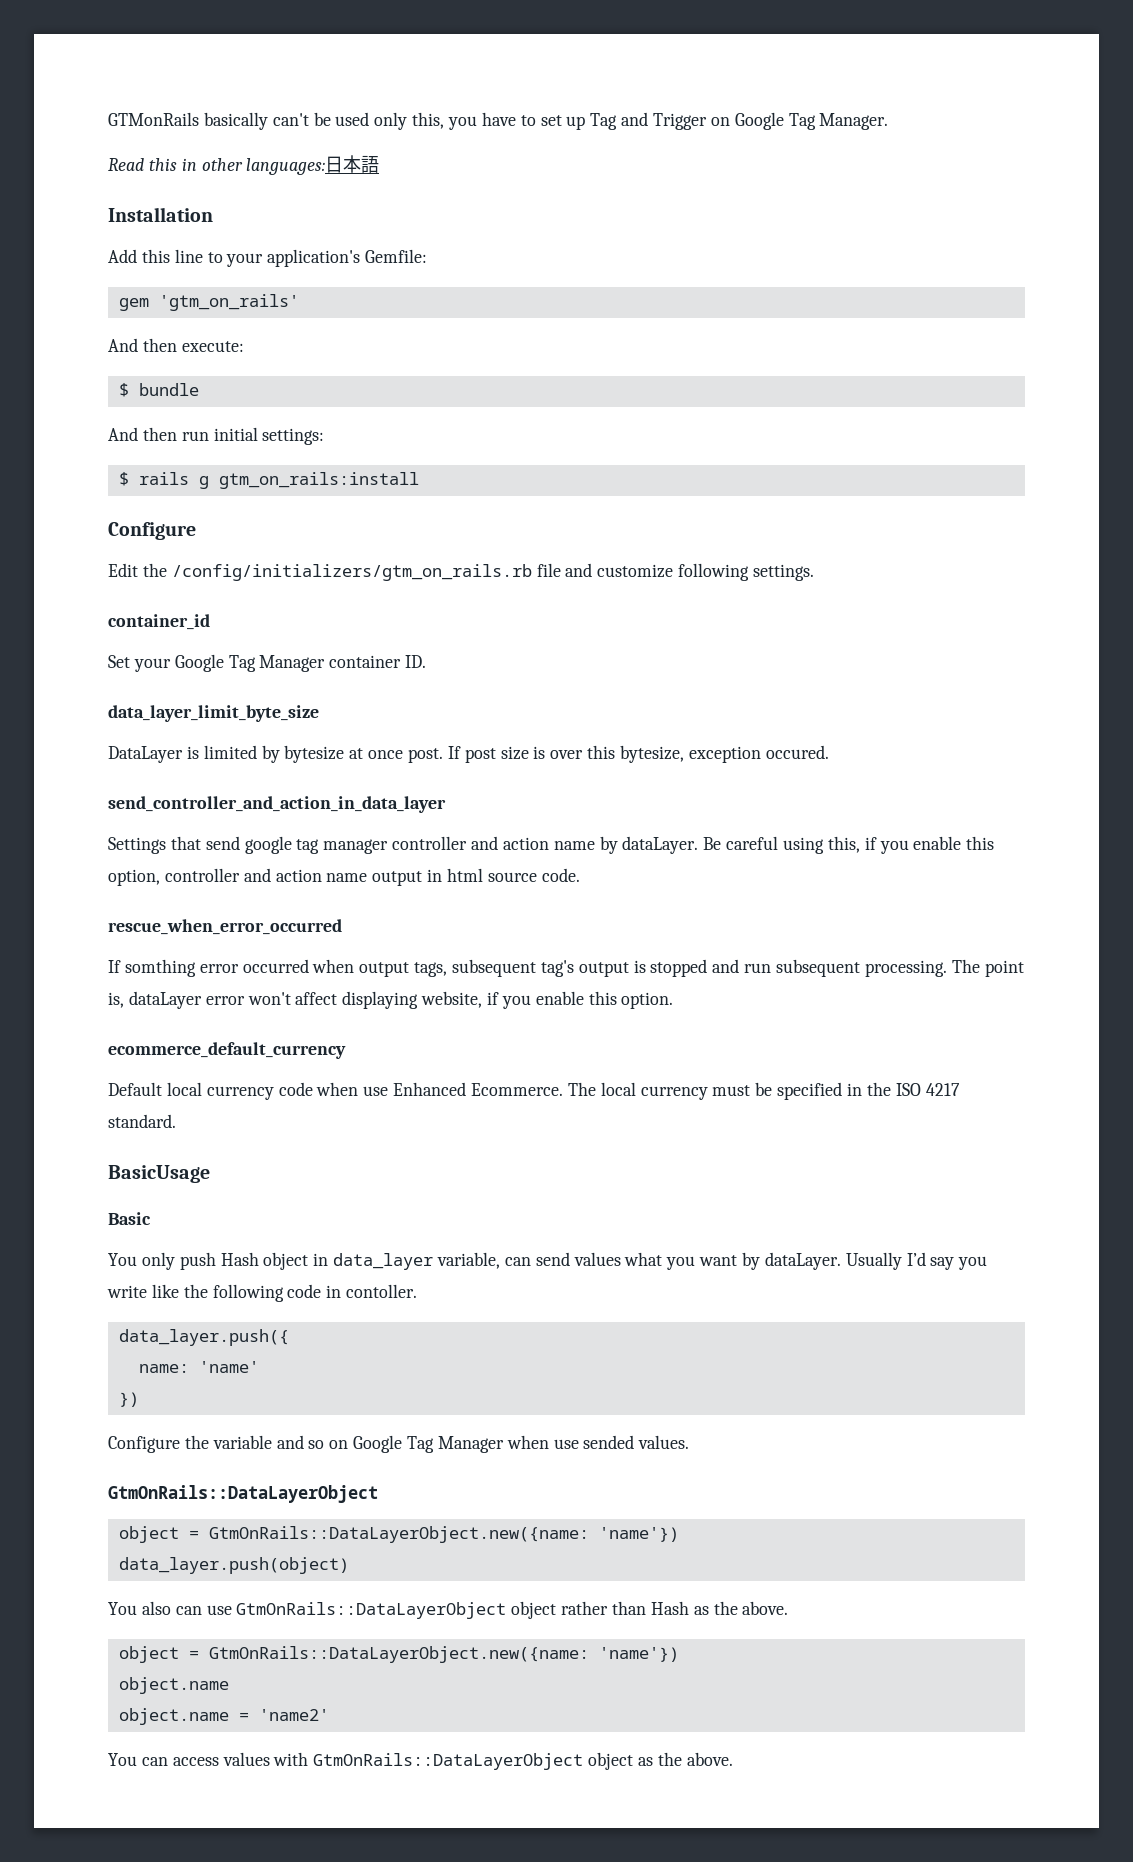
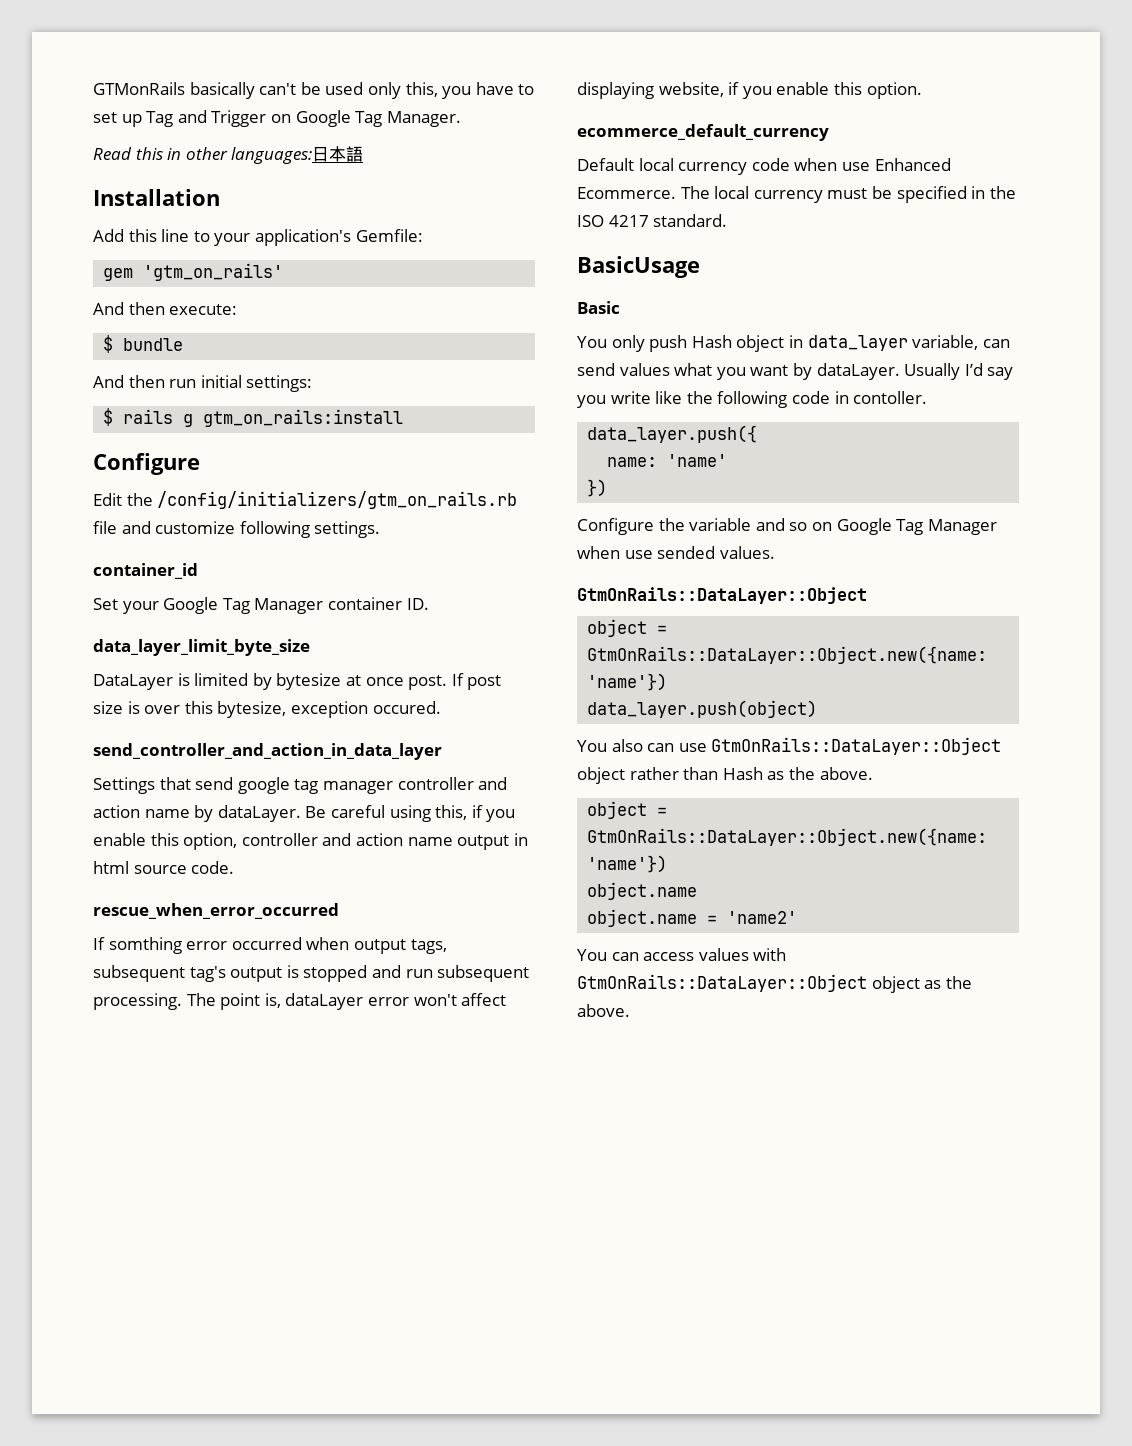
[108,1485,378,1503] [118,1526,589,1543] GtmOnRails::DataLayerObject // object = GtmOnRails::DataLayerObject.new({name: -> [577,587,867,604] [587,619,668,637] [587,646,988,664] GtmOnRails::DataLayer::Object // object = GtmOnRails::DataLayer::Object.new({name:
[236,1602,507,1619] GtmOnRails::DataLayerObject -> [711,737,1002,755] GtmOnRails::DataLayer::Object
[208,1646,589,1663] GtmOnRails::DataLayerObject.new({name: -> [587,828,988,846] GtmOnRails::DataLayer::Object.new({name:
[313,1753,584,1770] GtmOnRails::DataLayerObject -> [577,974,867,992] GtmOnRails::DataLayer::Object

